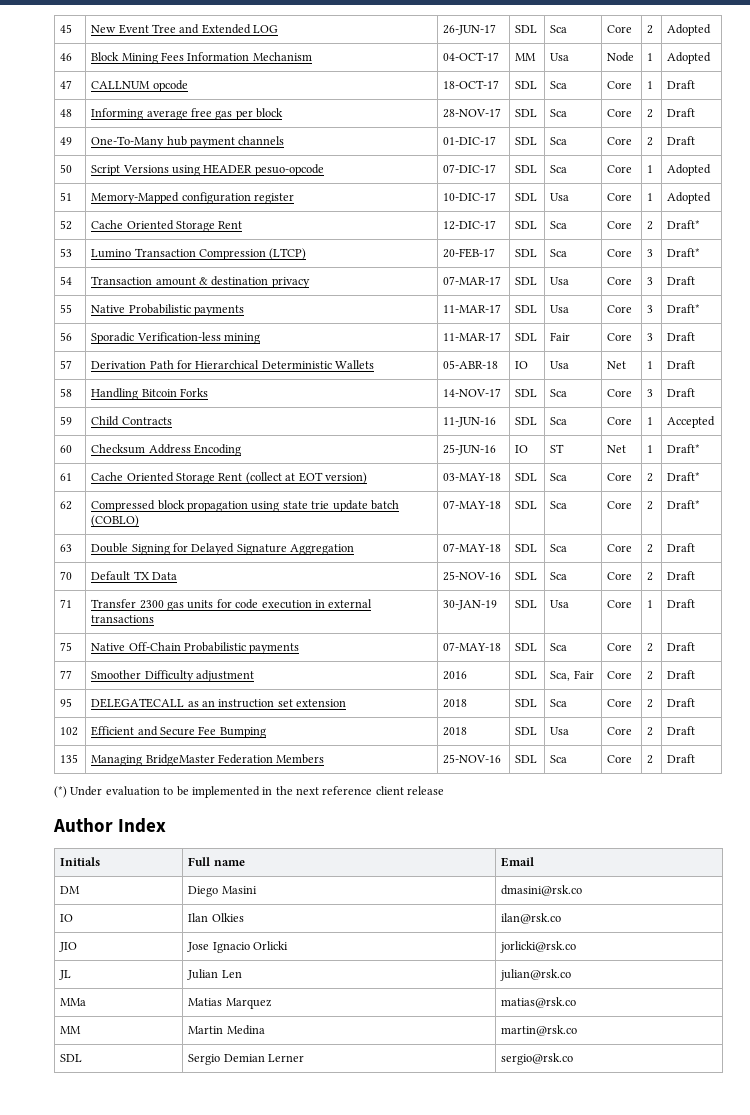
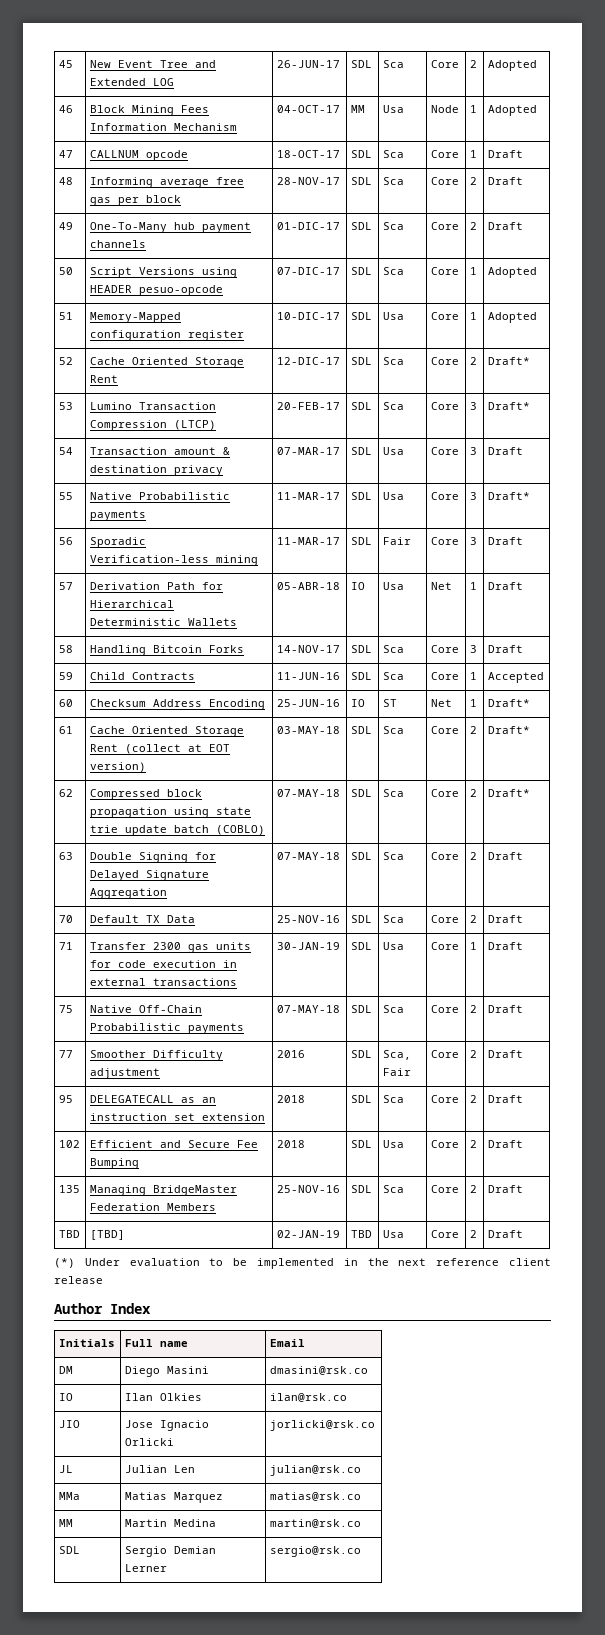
(696, 758) none -> [58,1230,80,1238] [89,1230,125,1240] [276,1230,340,1238] [350,1230,372,1238] [382,1230,404,1238] [430,1230,459,1238] [469,1230,477,1238] [487,1230,523,1238] // TBD | [TBD] | 02-JAN-19 | TBD | Usa | Core | 2 | Draft

